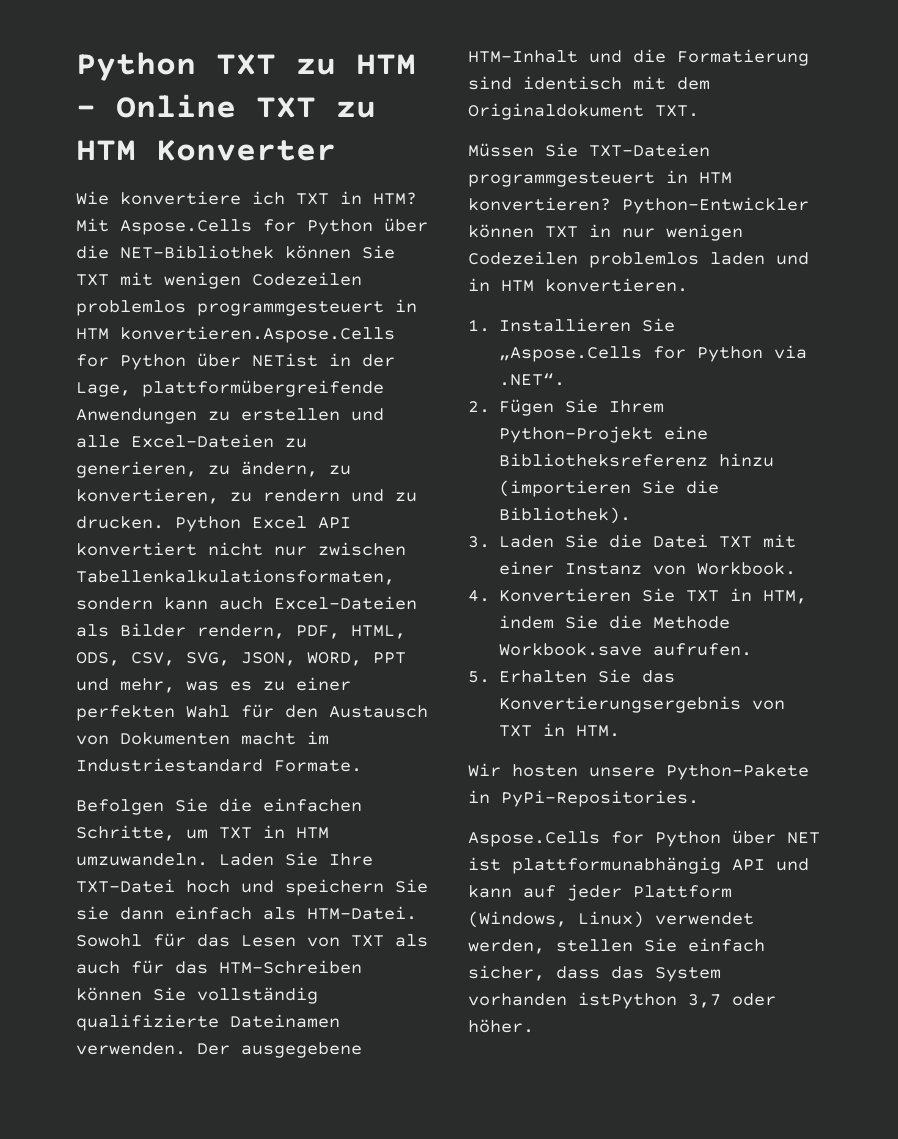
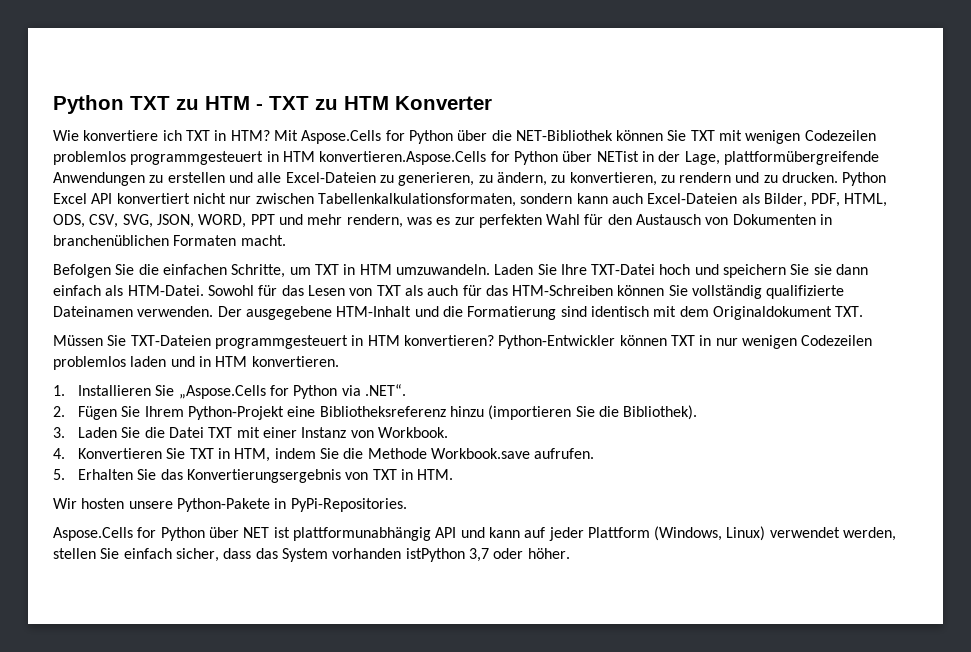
[116,94,236,118] Online -> (263, 107) none
[120,623,285,639] Bilder rendern, -> [763,193,807,207] Bilder,
[120,677,351,693] mehr, was es zu einer -> [307,214,475,228] mehr rendern, was es zur
[241,731,329,745] [76,758,362,772] macht im Industriestandard Formate. -> [820,214,833,225] [53,235,286,246] in branchenüblichen Formaten macht.

